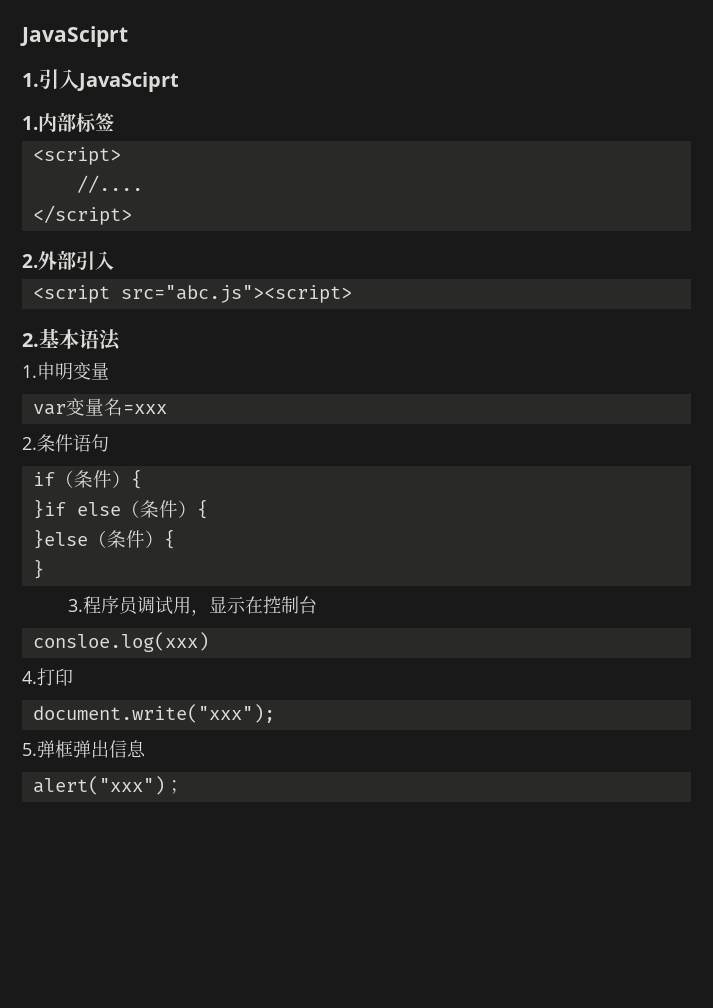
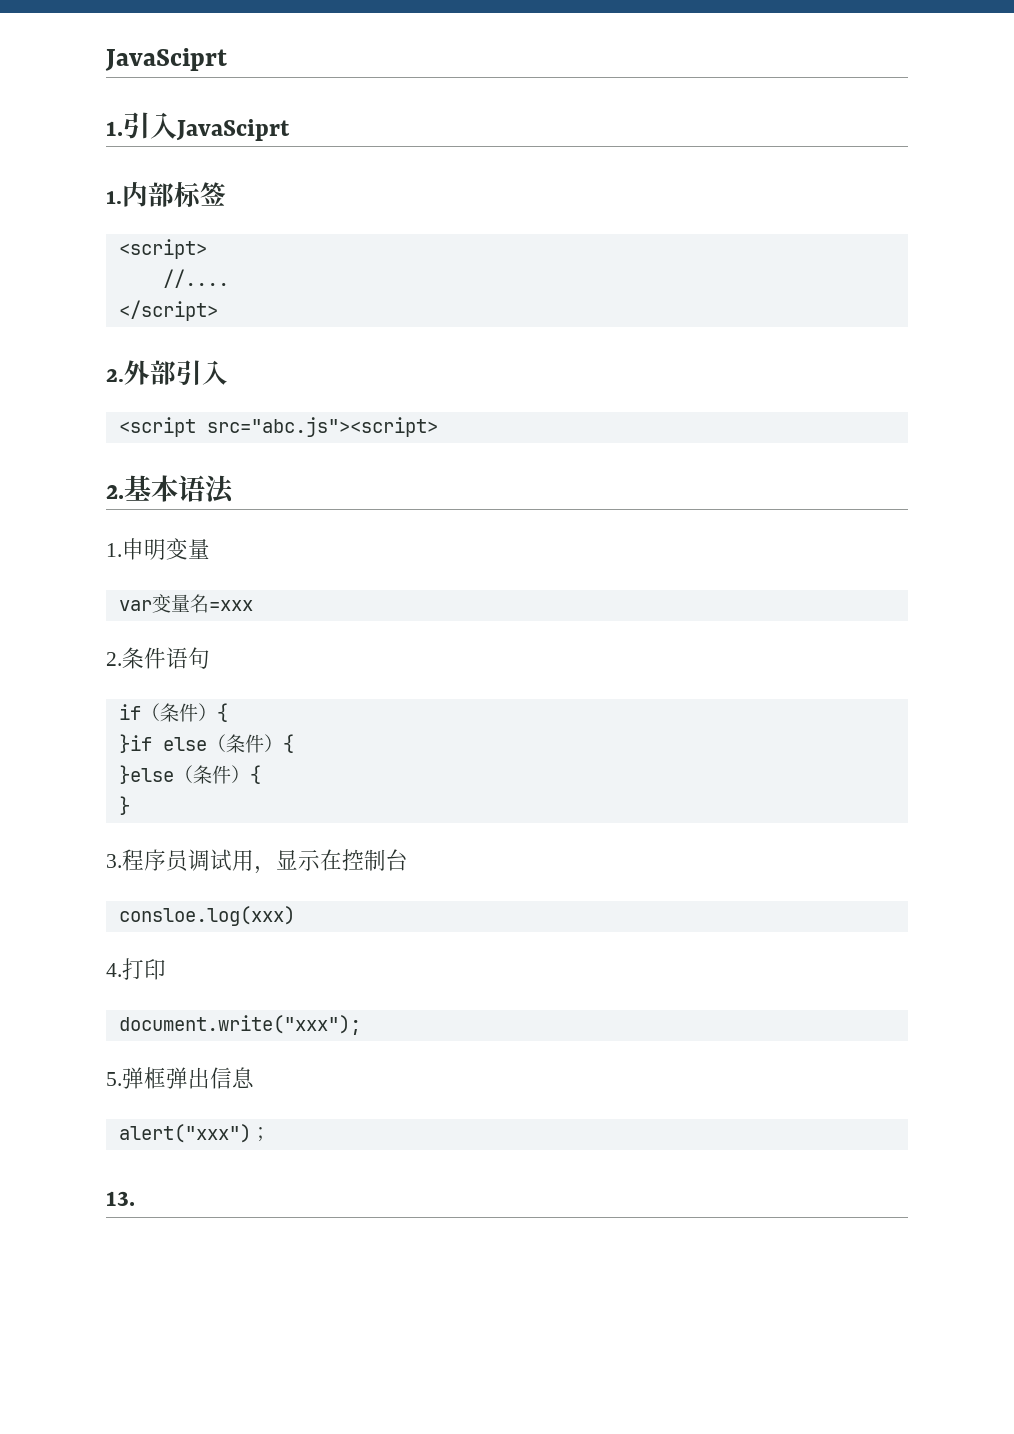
(184, 787) none -> [106,1191,135,1206] // 13.

